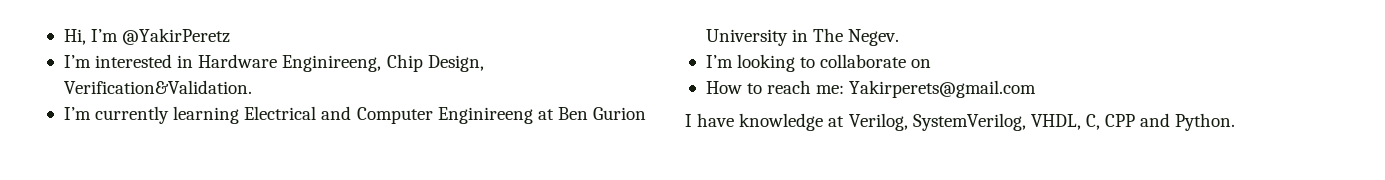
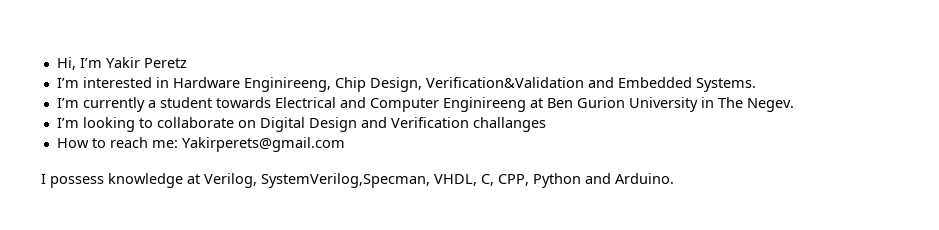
[122,28,231,45] @YakirPeretz -> [105,57,187,68] Yakir Peretz
[63,80,252,94] Verification&Validation. -> [425,77,756,92] Verification&Validation and Embedded Systems.
[173,106,240,124] learning -> [147,97,271,108] a student towards
(932, 63) none -> [259,117,546,132] Digital Design and Verification challanges
[697,113,735,127] have -> [50,176,104,188] possess
[912,113,1026,131] SystemVerilog, -> [261,173,430,188] SystemVerilog,Specman,
[1105,113,1236,131] CPP and Python. -> [498,173,674,188] CPP, Python and Arduino.

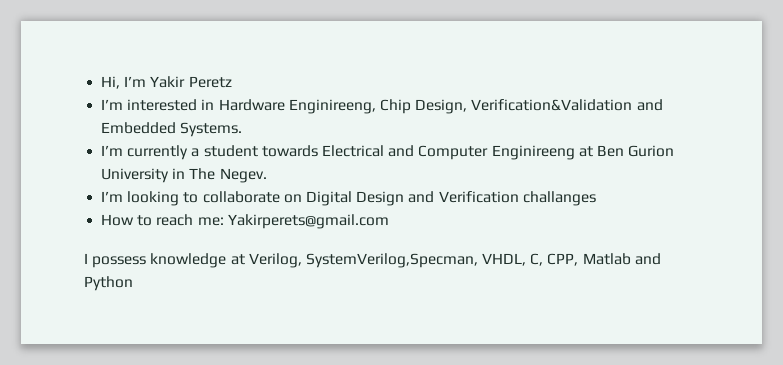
[533,173,674,188] Python and Arduino. -> [582,253,661,265] [84,276,133,291] Matlab and Python

